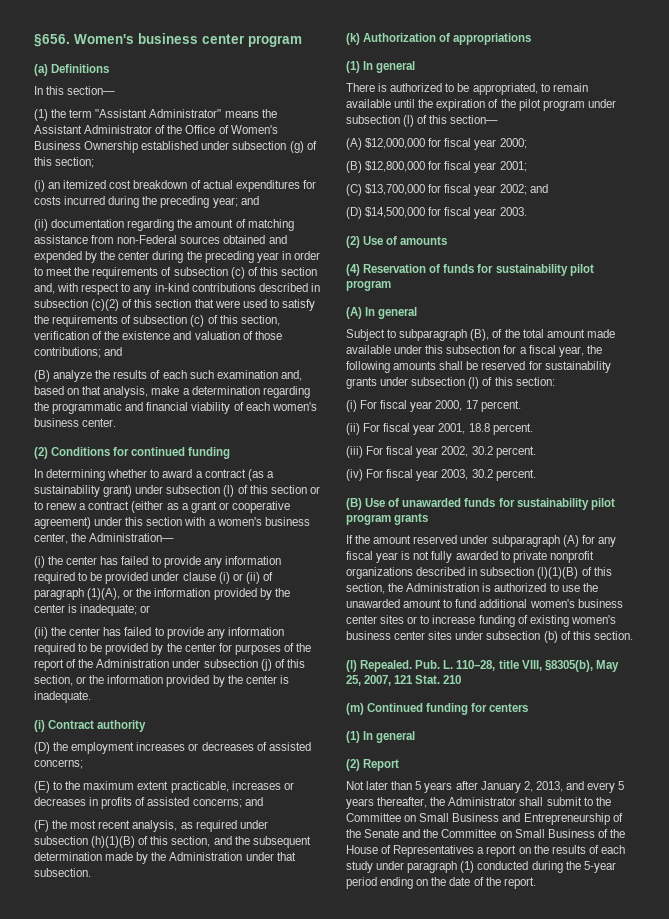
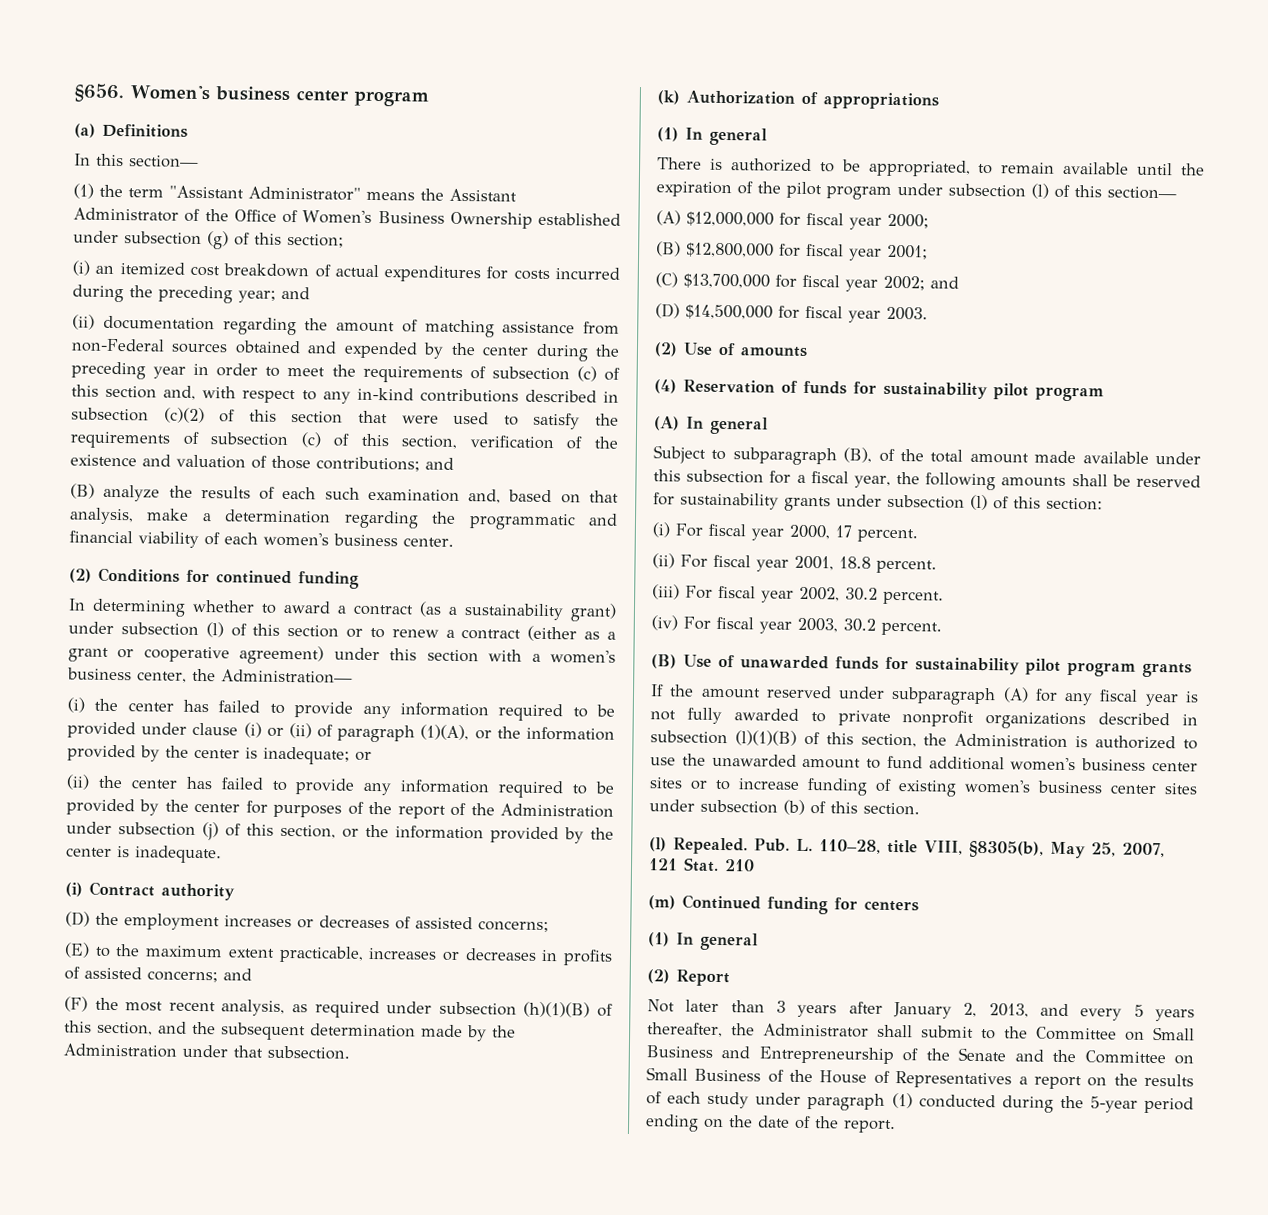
[415,781,422,790] 5 -> [776,1000,786,1013] 3

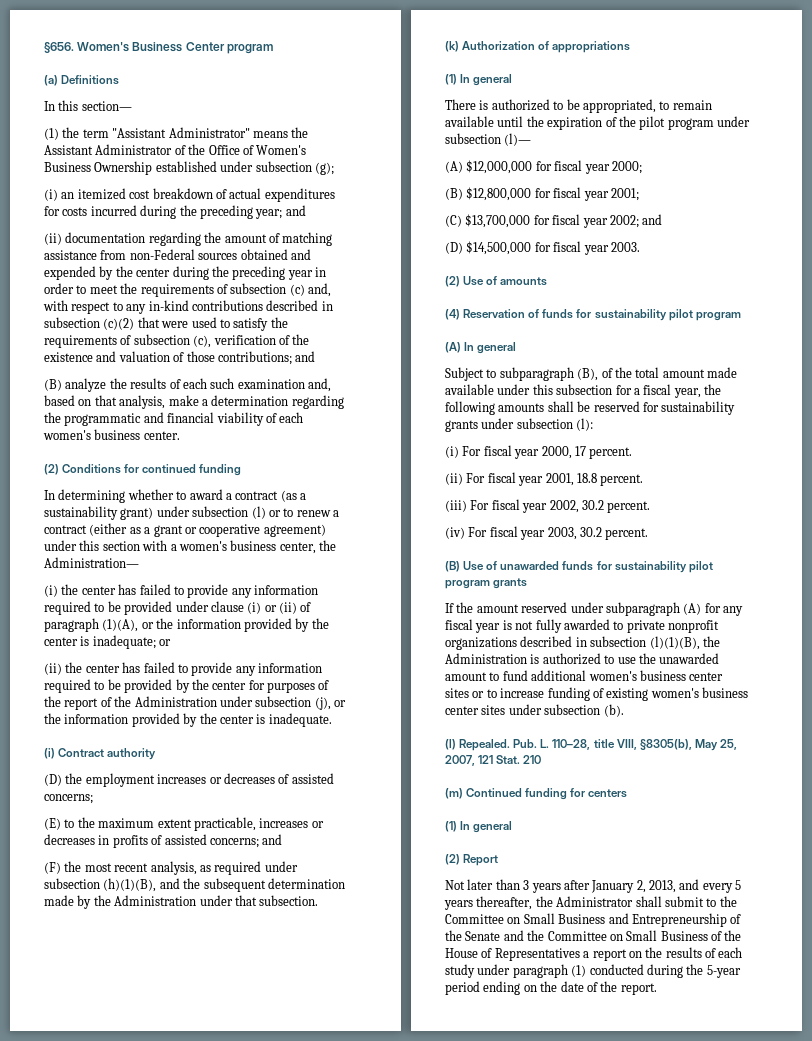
[214,86,349,102] business center -> [132,42,225,52] Business Center
[207,231,344,250] (g) of this section; -> [314,162,334,175] (g);
[603,367,620,381] [71,384,158,399] of this section -> (305, 290) none
[219,409,344,424] of this section -> (135, 324) none
[300,432,458,449] (c) of this section, -> [193,335,212,348] (c),
[230,623,340,638] of this section -> (266, 512) none
[202,822,336,841] (j) of this section, -> [314,697,331,710] (j),
[523,1001,614,1018] [64,1020,153,1036] (h)(1)(B) of this section, -> [103,878,157,892] (h)(1)(B),
[1031,183,1177,200] (l) of this section— -> [504,133,532,146] (l)—
[970,494,1103,511] (l) of this section: -> [576,418,594,431] (l):
[734,730,917,748] (l)(1)(B) of this section, -> [649,636,700,650] (l)(1)(B),
[783,799,920,816] (b) of this section. -> [603,704,624,717] (b).

